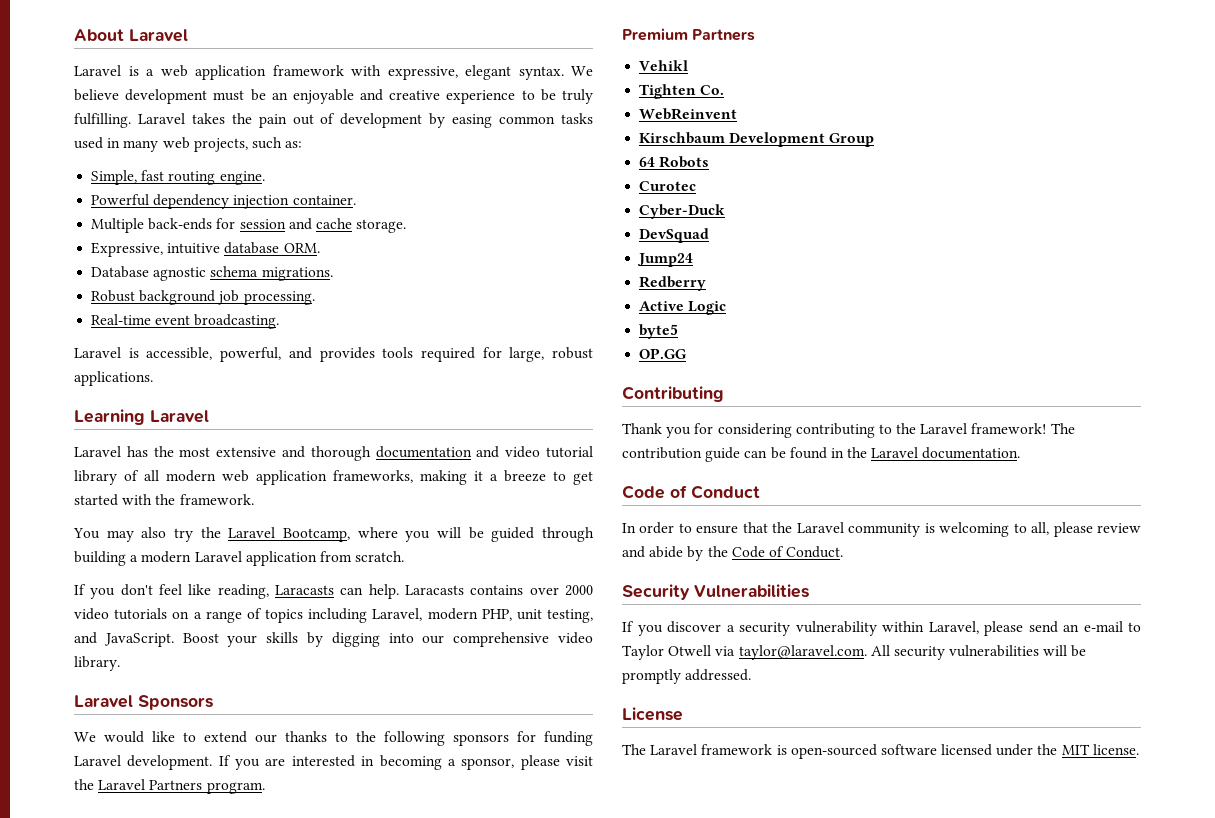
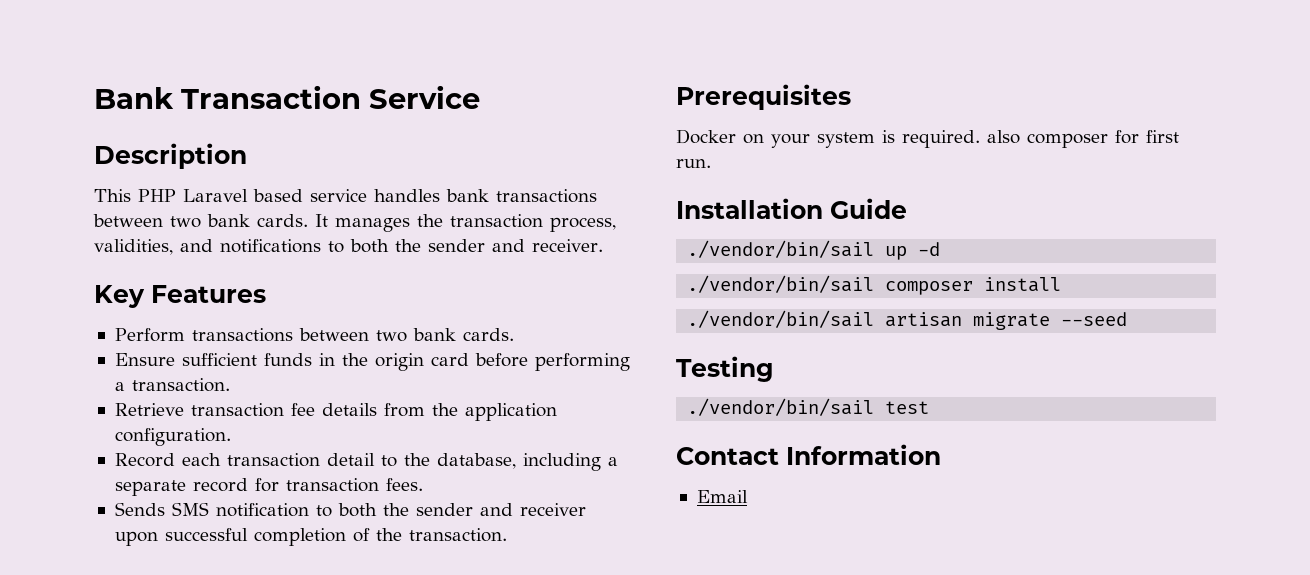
[74,29,188,42] [74,65,593,80] [74,89,593,104] [74,113,594,128] [74,137,303,152] [91,170,265,185] [91,194,356,209] [91,218,407,233] [91,242,320,257] [91,266,333,281] [91,290,315,305] [91,314,280,329] [74,347,593,362] [74,371,153,386] [74,409,209,425] [74,446,593,461] [74,470,593,485] [74,494,254,506] [73,527,595,542] [74,551,405,566] [74,584,593,599] [74,608,593,623] [74,632,593,647] [74,656,120,671] [74,695,213,710] [74,731,593,746] [74,755,594,770] [74,779,265,794] [622,28,756,41] [639,60,689,71] [639,84,725,99] [639,108,738,120] [639,132,875,147] [639,156,710,168] [639,181,697,191] [639,204,726,219] [639,228,710,243] [637,253,694,267] [639,276,707,291] [639,301,727,315] [639,324,679,339] [639,348,687,359] [622,386,724,402] [622,423,1075,438] [622,447,1021,462] [622,485,760,499] [622,522,1141,537] [622,546,844,561] [622,584,809,600] [622,621,1141,636] [622,645,1087,660] [622,669,752,684] [622,707,683,721] [622,744,1139,759] About Laravel // Laravel is a web application framework with expressive, elegant syntax. We believe development must be an enjoyable and creative experience to be truly fulfilling. Laravel takes the pain out of development by easing common tasks used in many web projects, such as: // Simple, fast routing engine. // Powerful dependency injection container. // Multiple back-ends for session and cache storage. // Expressive, intuitive database ORM. // Database agnostic schema migrations. // Robust background job processing. // Real-time event broadcasting. // Laravel is accessible, powerful, and provides tools required for large, robust applications. // Learning Laravel // Laravel has the most extensive and thorough documentation and video tutorial library of all modern web application frameworks, making it a breeze to get started with the framework. // You may also try the Laravel Bootcamp, where you will be guided through building a modern Laravel application from scratch. // If you don't feel like reading, Laracasts can help. Laracasts contains over 2000 video tutorials on a range of topics including Laravel, modern PHP, unit testing, and JavaScript. Boost your skills by digging into our comprehensive video library. // Laravel Sponsors // We would like to extend our thanks to the following sponsors for funding Laravel development. If you are interested in becoming a sponsor, please visit the Laravel Partners program. // Premium Partners // Vehikl // Tighten Co. // WebReinvent // Kirschbaum Development Group // 64 Robots // Curotec // Cyber-Duck // DevSquad // Jump24 // Redberry // Active Logic // byte5 // OP.GG // Contributing // Thank you for considering contributing to the Laravel framework! The contribution guide can be found in the Laravel documentation. // Code of Conduct // In order to ensure that the Laravel community is welcoming to all, please review and abide by the Code of Conduct. // Security Vulnerabilities // If you discover a security vulnerability within Laravel, please send an e-mail to Taylor Otwell via taylor@laravel.com. All security vulnerabilities will be promptly addressed. // License // The Laravel framework is open-sourced software licensed under the MIT license. -> [94,85,480,109] [94,143,247,169] [94,189,597,203] [93,214,616,232] [94,239,603,255] [94,285,266,308] [114,328,514,342] [114,353,630,371] [114,378,230,392] [114,403,557,421] [114,428,231,446] [114,453,618,471] [114,478,423,496] [114,502,586,517] [114,528,507,546] [676,84,851,110] [676,129,1179,148] [676,159,711,168] [676,198,907,219] [687,240,941,260] [687,275,1062,295] [687,310,1128,330] [676,356,774,382] [687,398,930,416] [676,444,941,465] [696,490,748,503] Bank Transaction Service // Description // This PHP Laravel based service handles bank transactions between two bank cards. It manages the transaction process, validities, and notifications to both the sender and receiver. // Key Features // Perform transactions between two bank cards. // Ensure sufficient funds in the origin card before performing a transaction. // Retrieve transaction fee details from the application configuration. // Record each transaction detail to the database, including a separate record for transaction fees. // Sends SMS notification to both the sender and receiver upon successful completion of the transaction. // Prerequisites // Docker on your system is required. also composer for first run. // Installation Guide // ./vendor/bin/sail up -d // ./vendor/bin/sail composer install // ./vendor/bin/sail artisan migrate --seed // Testing // ./vendor/bin/sail test // Contact Information // Email

